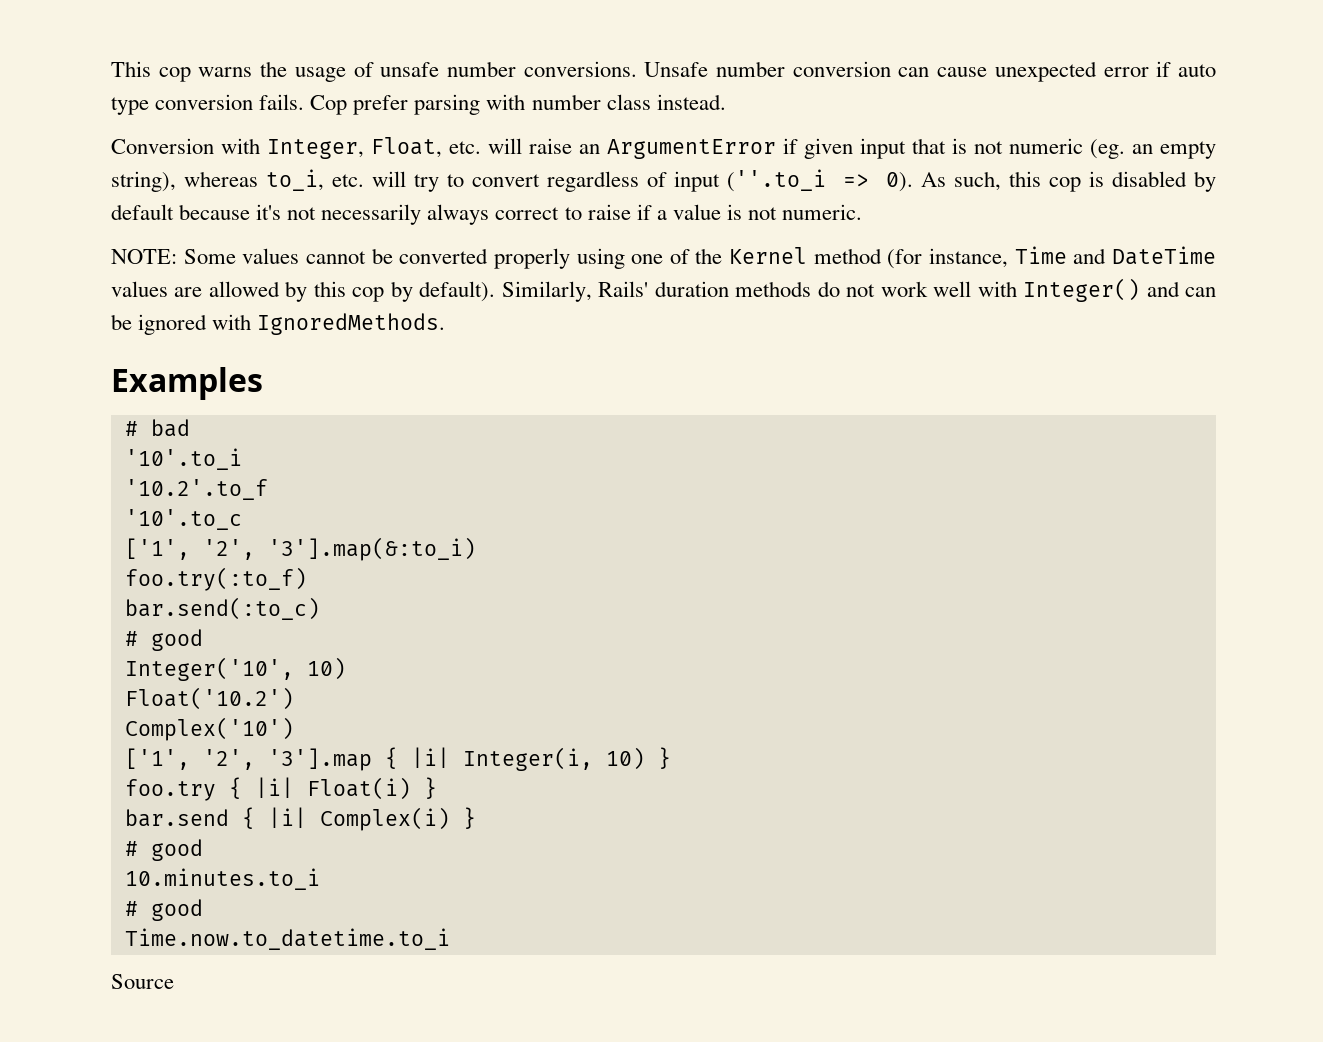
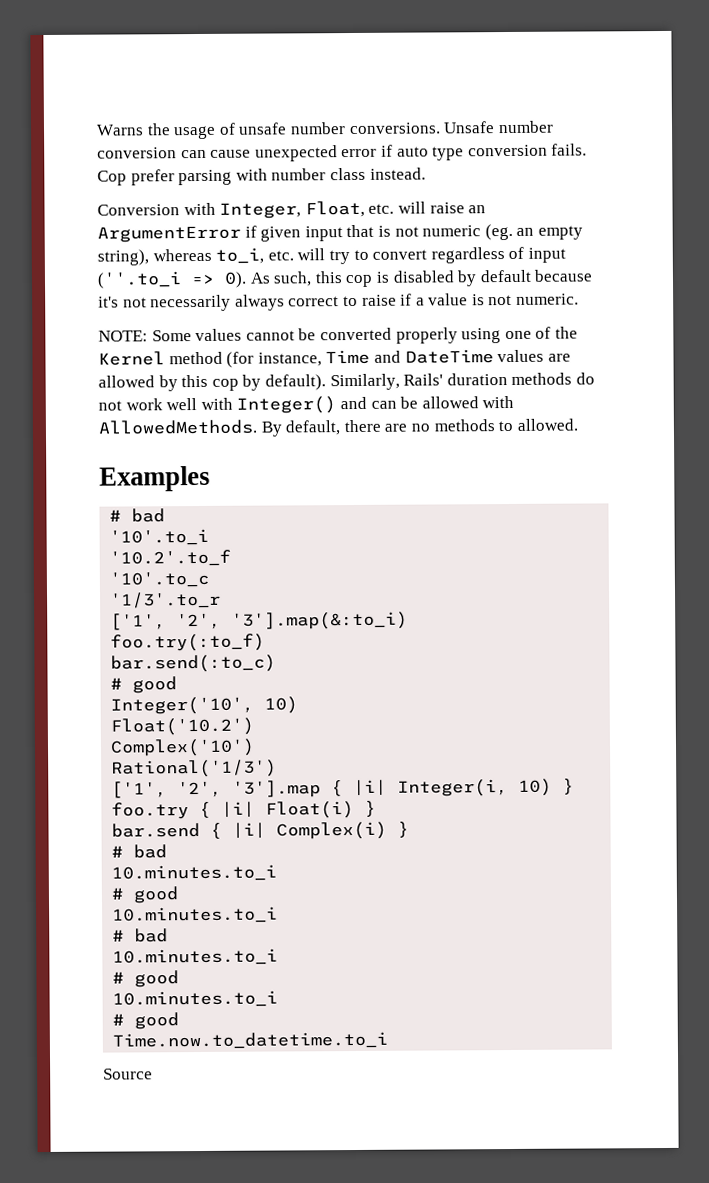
[111,61,253,82] This cop warns -> [96,124,144,136] Warns
[138,313,446,335] ignored with IgnoredMethods. -> [421,395,515,409] [98,418,578,437] allowed with AllowedMethods. By default, there are no methods to allowed.
(242, 519) none -> [110,591,222,609] // '1/3'.to_r
(294, 729) none -> [111,759,278,778] // Rational('1/3')
(476, 818) none -> [111,844,168,859] [111,864,278,882] [111,886,180,904] [112,906,279,924] [112,928,169,943] [112,948,279,966] // # bad // 10.minutes.to_i // # good // 10.minutes.to_i // # bad // 10.minutes.to_i

